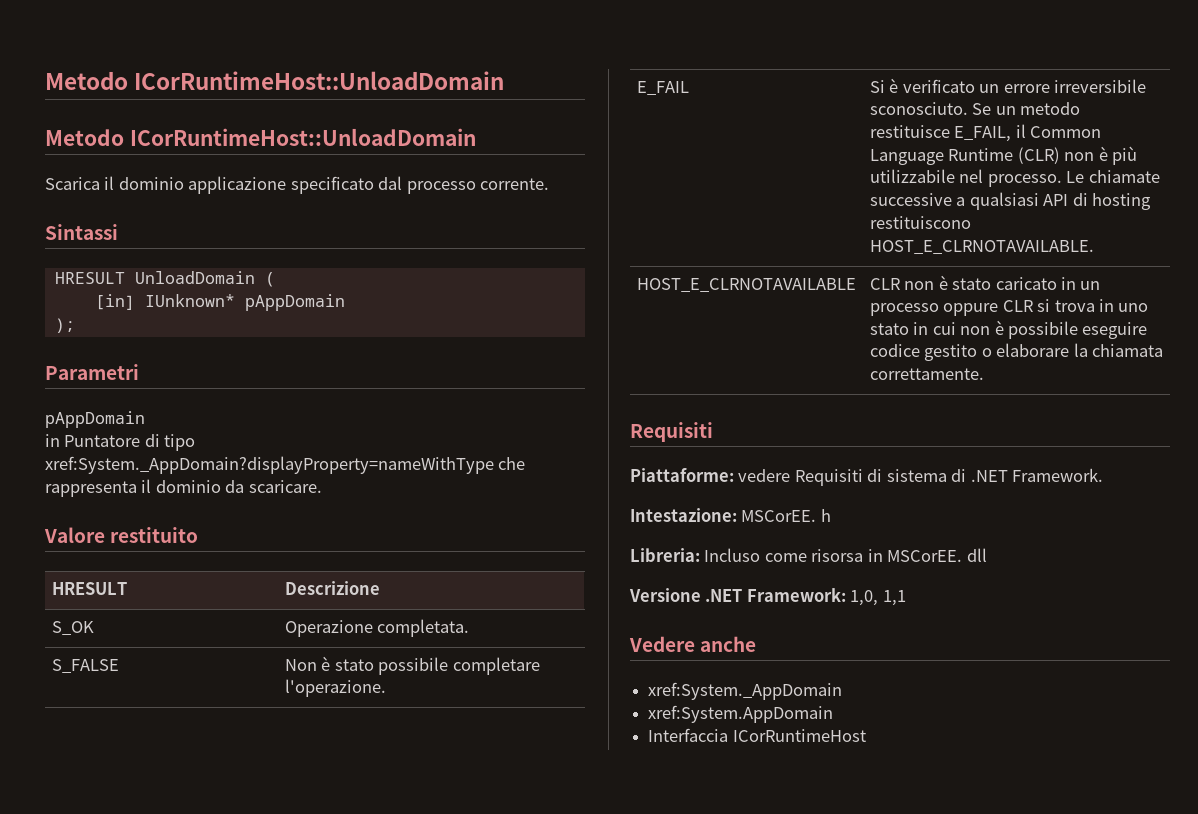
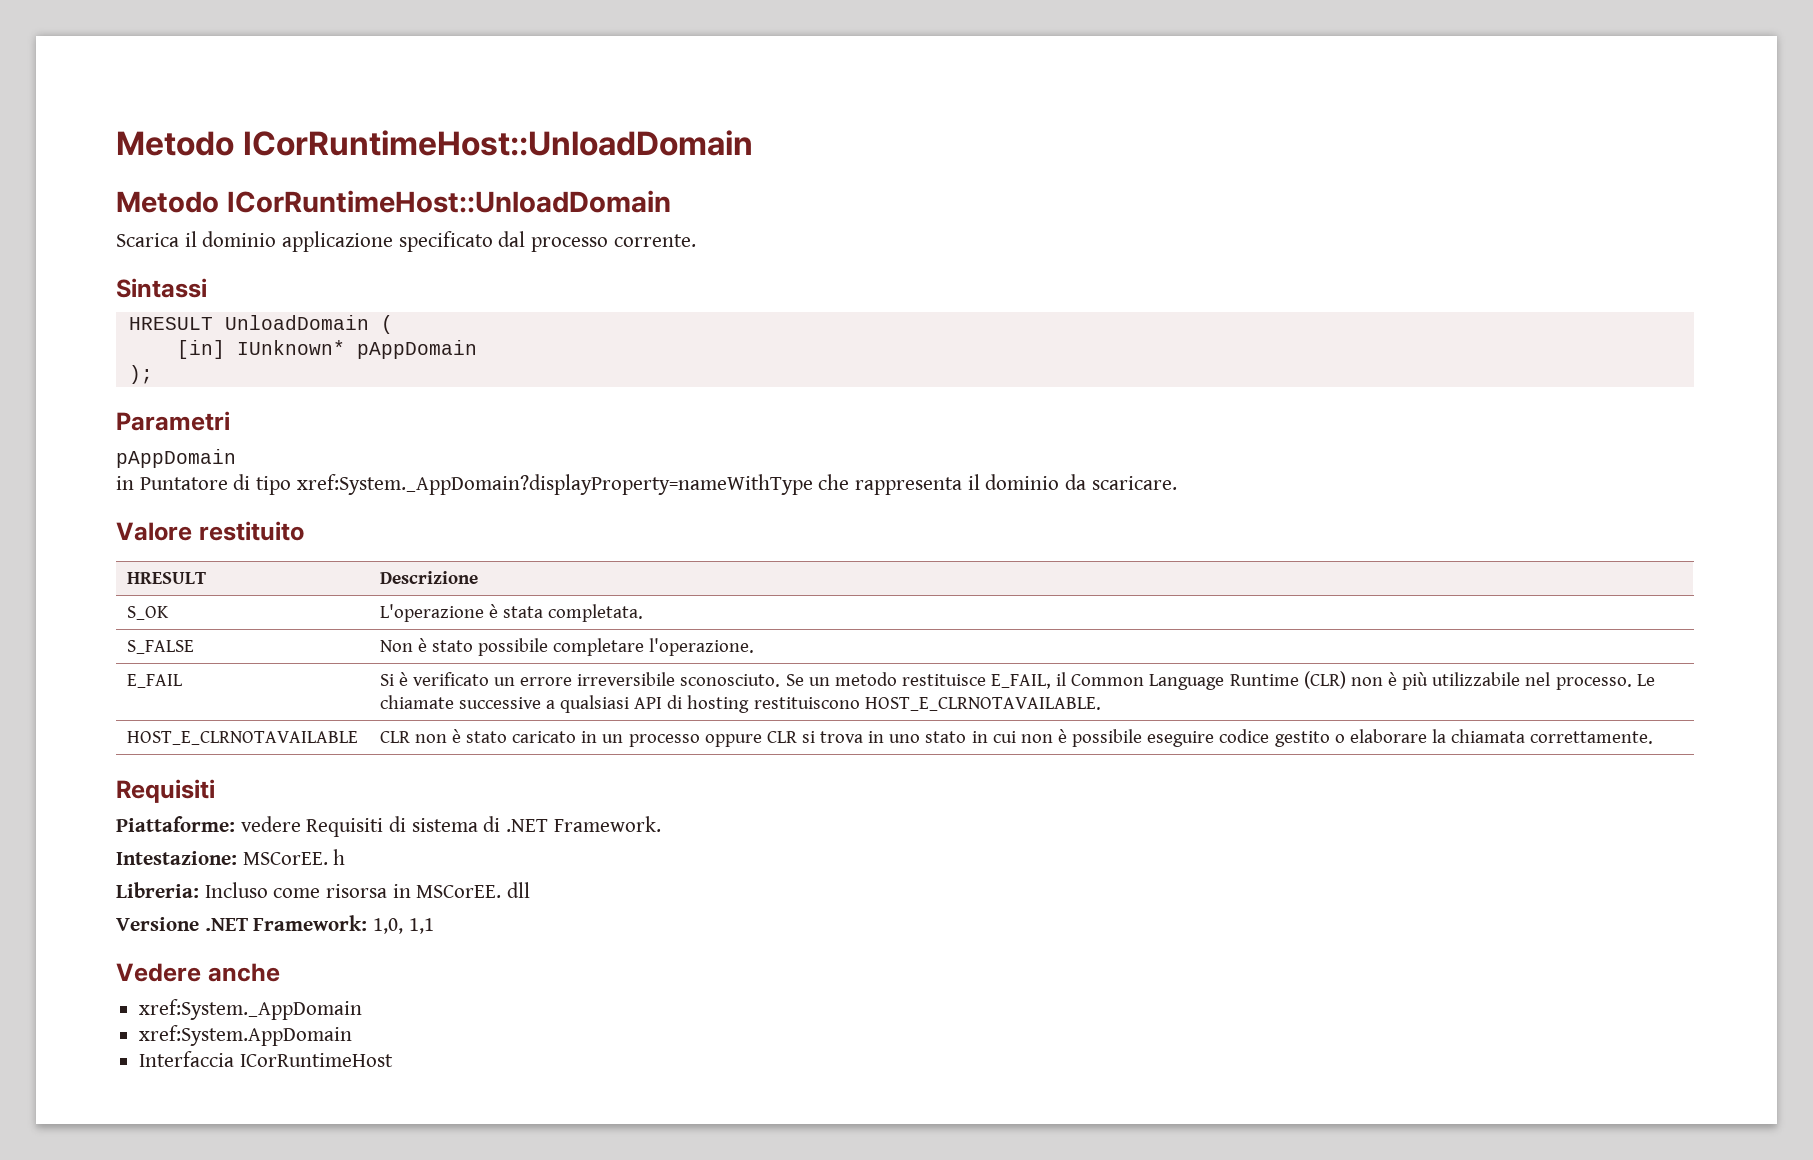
[284,620,373,637] Operazione -> [379,604,543,622] L'operazione è stata

